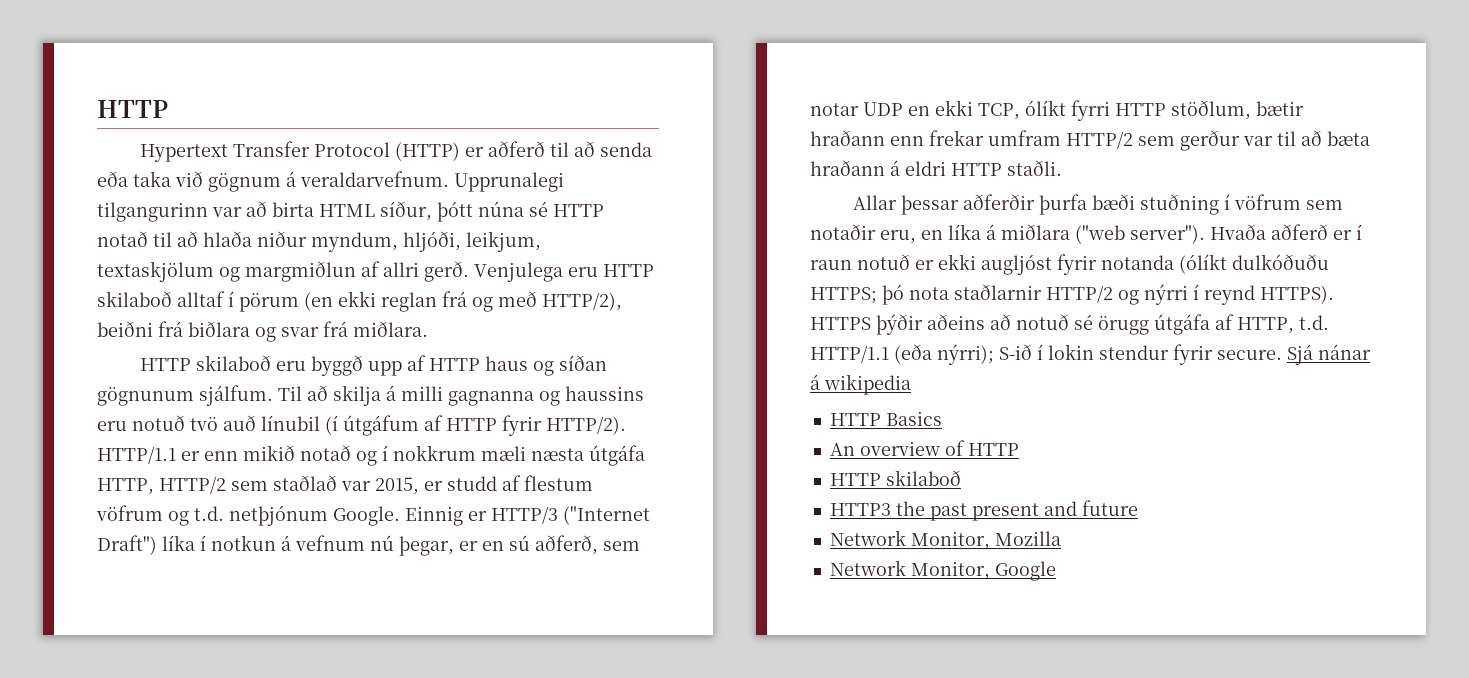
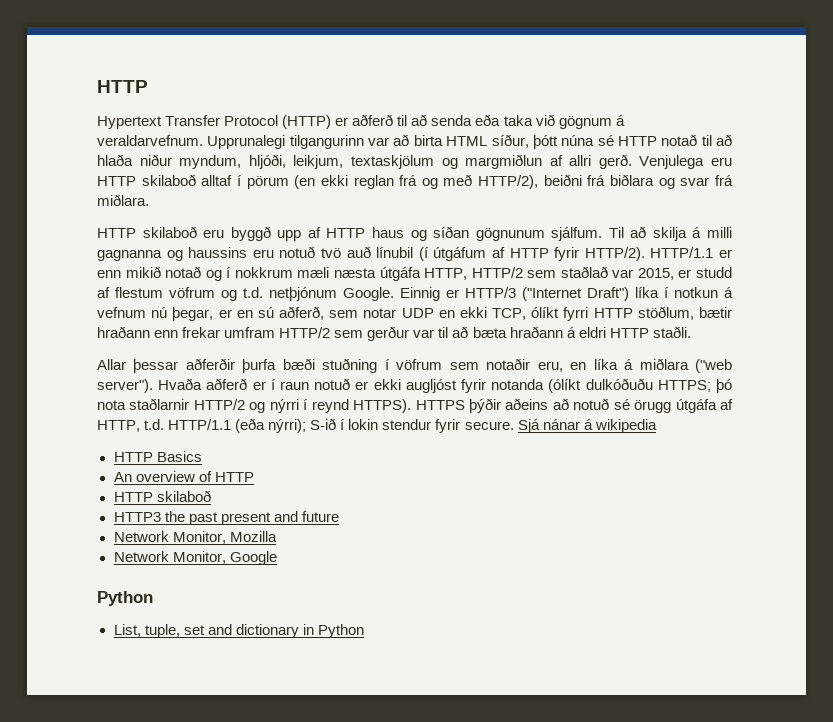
(1056, 571) none -> [97,591,153,606] [113,624,364,638] // Python // List, tuple, set and dictionary in Python

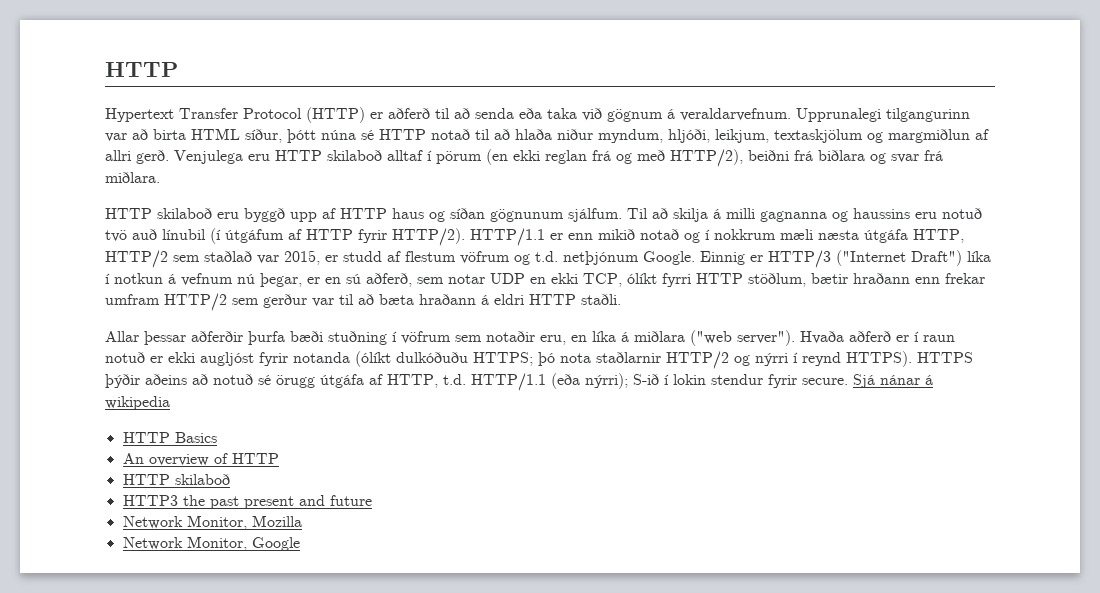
[97,591,153,606] [113,624,364,638] // Python // List, tuple, set and dictionary in Python -> (300, 544) none

